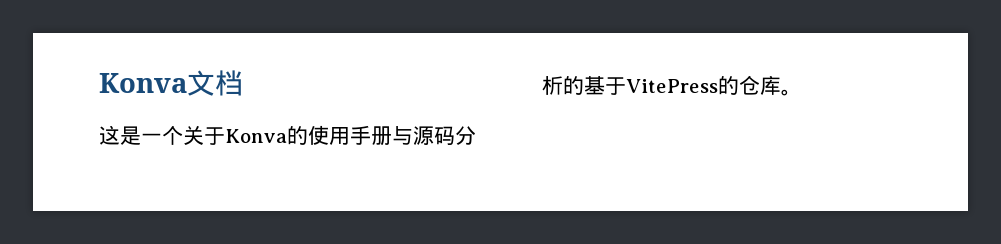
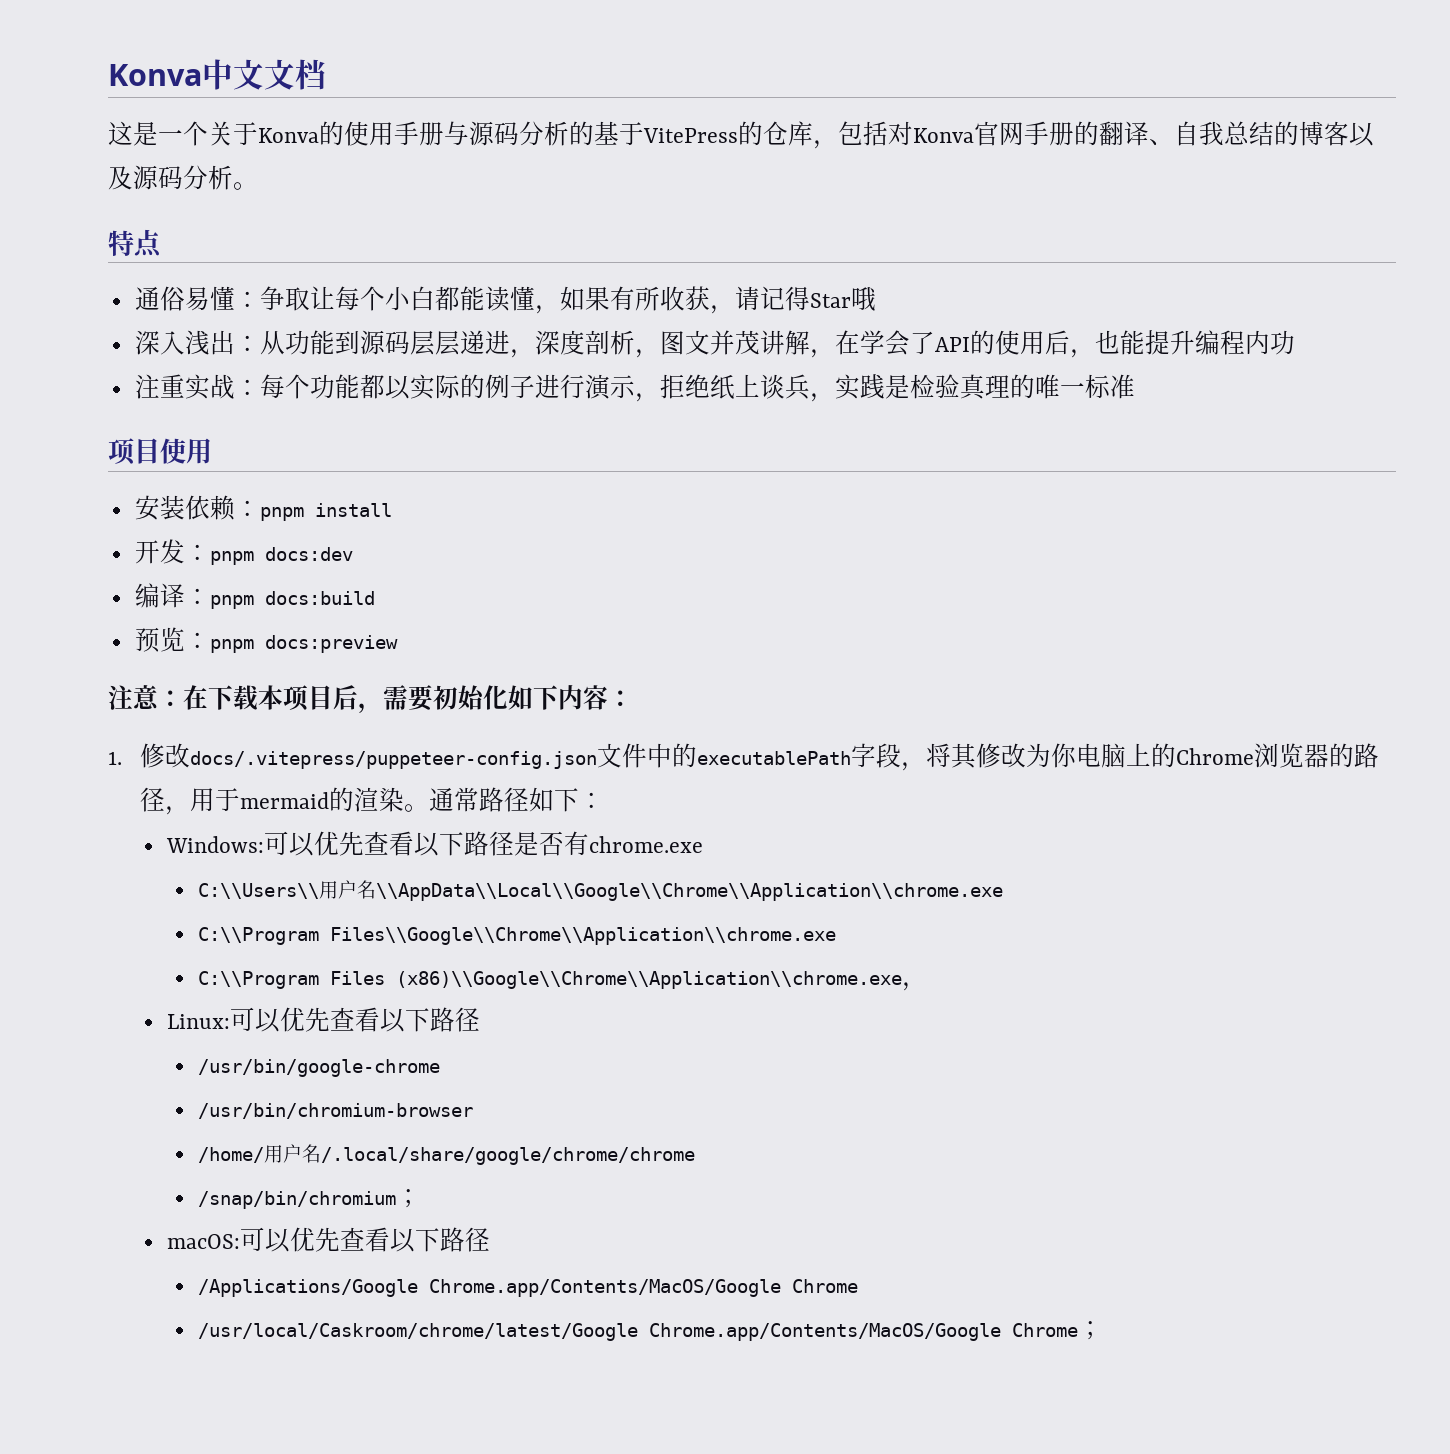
[99,73,187,93] Konva -> [108,59,264,90] Konva中文
[781,89,802,96] 。 -> [813,121,1374,149] [108,165,258,190] [108,229,162,258] [134,286,876,314] [134,330,1295,358] [134,374,1135,402] [108,438,212,465] [134,495,392,521] [134,539,353,565] [134,583,375,609] [134,627,398,653] [108,685,633,713] [108,743,1379,771] [139,787,604,815] [165,831,703,857] [198,880,1004,901] [198,927,837,945] [198,971,928,991] [166,1007,480,1033] [198,1059,441,1077] [198,1103,474,1119] [198,1144,696,1165] [198,1189,422,1209] [166,1227,490,1253] [198,1279,859,1297] [198,1321,1104,1341] ，包括对Konva官网手册的翻译、自我总结的博客以及源码分析。 // 特点 // 通俗易懂：争取让每个小白都能读懂，如果有所收获，请记得Star哦 // 深入浅出：从功能到源码层层递进，深度剖析，图文并茂讲解，在学会了API的使用后，也能提升编程内功 // 注重实战：每个功能都以实际的例子进行演示，拒绝纸上谈兵，实践是检验真理的唯一标准 // 项目使用 // 安装依赖：pnpm install // 开发：pnpm docs:dev // 编译：pnpm docs:build // 预览：pnpm docs:preview // 注意：在下载本项目后，需要初始化如下内容： // 1.修改docs/.vitepress/puppeteer-config.json文件中的executablePath字段，将其修改为你电脑上的Chrome浏览器的路径，用于mermaid的渲染。通常路径如下： // Windows:可以优先查看以下路径是否有chrome.exe // C:\\Users\\用户名\\AppData\\Local\\Google\\Chrome\\Application\\chrome.exe // C:\\Program Files\\Google\\Chrome\\Application\\chrome.exe // C:\\Program Files (x86)\\Google\\Chrome\\Application\\chrome.exe， // Linux:可以优先查看以下路径 // /usr/bin/google-chrome // /usr/bin/chromium-browser // /home/用户名/.local/share/google/chrome/chrome // /snap/bin/chromium； // macOS:可以优先查看以下路径 // /Applications/Google Chrome.app/Contents/MacOS/Google Chrome // /usr/local/Caskroom/chrome/latest/Google Chrome.app/Contents/MacOS/Google Chrome；

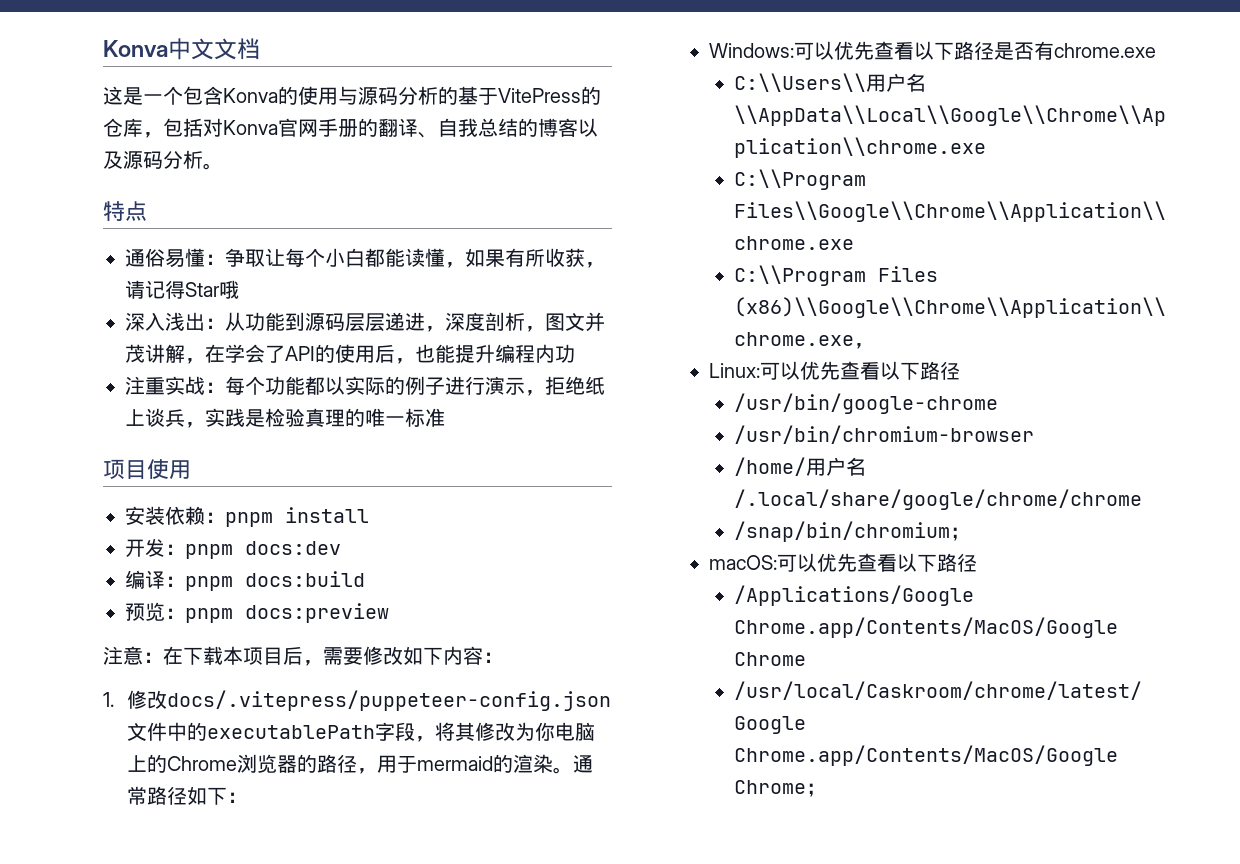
[208,121,258,146] 关于 -> [183,86,223,105] 包含
[394,121,444,146] 手册 -> (338, 96) none
[433,685,508,710] 初始化 -> [363,646,403,665] 修改

